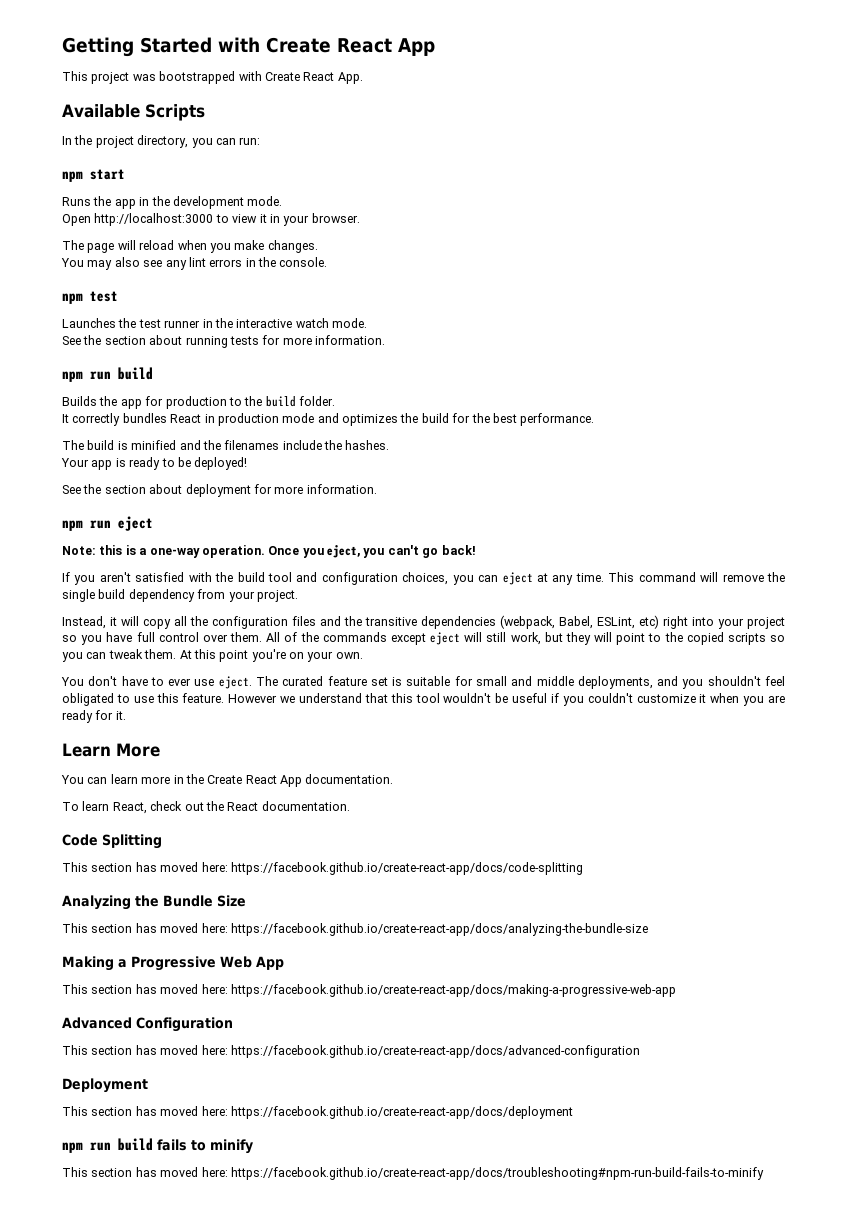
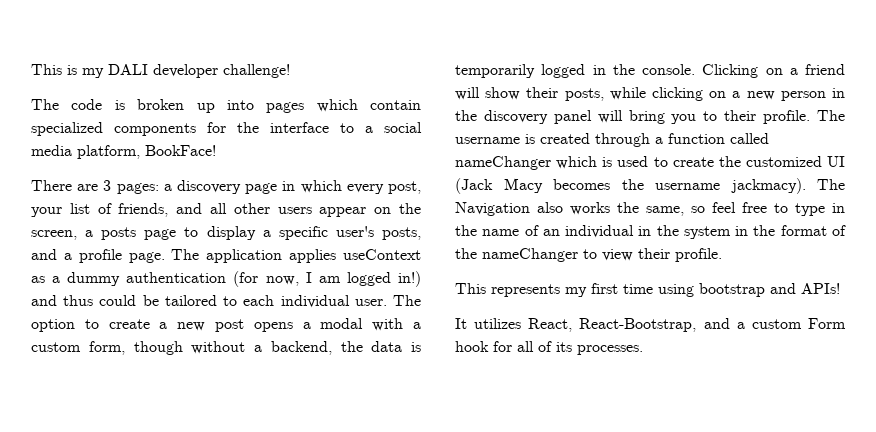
[62,37,435,57] [62,71,363,84] [62,104,205,121] [62,135,261,148] [62,169,125,182] [62,196,283,209] [62,213,360,226] [62,240,318,253] [61,257,328,270] [62,291,118,304] [62,318,367,328] [62,335,385,348] [62,367,153,382] [62,396,335,409] [62,413,595,426] [62,440,390,450] [61,457,248,470] [62,484,377,497] [62,516,153,531] [62,545,476,558] [62,572,786,585] [62,589,298,602] [62,615,785,629] [62,632,785,645] [62,649,363,662] [61,676,786,689] [62,693,785,706] [62,710,126,723] [62,743,160,757] [61,774,394,787] [62,801,350,814] [62,834,162,849] [62,862,583,875] [62,895,246,910] [62,923,648,936] [62,956,284,971] [62,984,676,997] [62,1017,233,1032] [62,1045,640,1058] [62,1078,148,1093] [62,1106,573,1119] [62,1138,253,1154] [62,1167,764,1180] Getting Started with Create React App // This project was bootstrapped with Create React App. // Available Scripts // In the project directory, you can run: // npm start // Runs the app in the development mode. // Open http://localhost:3000 to view it in your browser. // The page will reload when you make changes. // You may also see any lint errors in the console. // npm test // Launches the test runner in the interactive watch mode. // See the section about running tests for more information. // npm run build // Builds the app for production to the build folder. // It correctly bundles React in production mode and optimizes the build for the best performance. // The build is minified and the filenames include the hashes. // Your app is ready to be deployed! // See the section about deployment for more information. // npm run eject // Note: this is a one-way operation. Once you eject, you can't go back! // If you aren't satisfied with the build tool and configuration choices, you can eject at any time. This command will remove the single build dependency from your project. // Instead, it will copy all the configuration files and the transitive dependencies (webpack, Babel, ESLint, etc) right into your project so you have full control over them. All of the commands except eject will still work, but they will point to the copied scripts so you can tweak them. At this point you're on your own. // You don't have to ever use eject. The curated feature set is suitable for small and middle deployments, and you shouldn't feel obligated to use this feature. However we understand that this tool wouldn't be useful if you couldn't customize it when you are ready for it. // Learn More // You can learn more in the Create React App documentation. // To learn React, check out the React documentation. // Code Splitting // This section has moved here: https://facebook.github.io/create-react-app/docs/code-splitting // Analyzing the Bundle Size // This section has moved here: https://facebook.github.io/create-react-app/docs/analyzing-the-bundle-size // Making a Progressive Web App // This section has moved here: https://facebook.github.io/create-react-app/docs/making-a-progressive-web-app // Advanced Configuration // This section has moved here: https://facebook.github.io/create-react-app/docs/advanced-configuration // Deployment // This section has moved here: https://facebook.github.io/create-react-app/docs/deployment // npm run build fails to minify // This section has moved here: https://facebook.github.io/create-react-app/docs/troubleshooting#npm-run-build-fails-to-minify -> [31,64,290,78] [31,99,421,113] [31,122,422,136] [31,145,216,159] [31,180,421,194] [31,203,422,217] [31,226,421,240] [31,249,421,263] [31,271,421,287] [31,295,421,308] [31,318,422,332] [31,341,421,355] [455,64,845,78] [455,87,845,101] [455,110,845,124] [455,133,769,147] [455,156,845,170] [455,178,845,194] [455,202,845,216] [455,225,846,239] [455,248,722,262] [455,283,840,297] [455,318,846,332] [455,341,643,355] This is my DALI developer challenge! // The code is broken up into pages which contain specialized components for the interface to a social media platform, BookFace! // There are 3 pages: a discovery page in which every post, your list of friends, and all other users appear on the screen, a posts page to display a specific user's posts, and a profile page. The application applies useContext as a dummy authentication (for now, I am logged in!) and thus could be tailored to each individual user. The option to create a new post opens a modal with a custom form, though without a backend, the data is temporarily logged in the console. Clicking on a friend will show their posts, while clicking on a new person in the discovery panel will bring you to their profile. The username is created through a function called nameChanger which is used to create the customized UI (Jack Macy becomes the username jackmacy). The Navigation also works the same, so feel free to type in the name of an individual in the system in the format of the nameChanger to view their profile. // This represents my first time using bootstrap and APIs! // It utilizes React, React-Bootstrap, and a custom Form hook for all of its processes.

